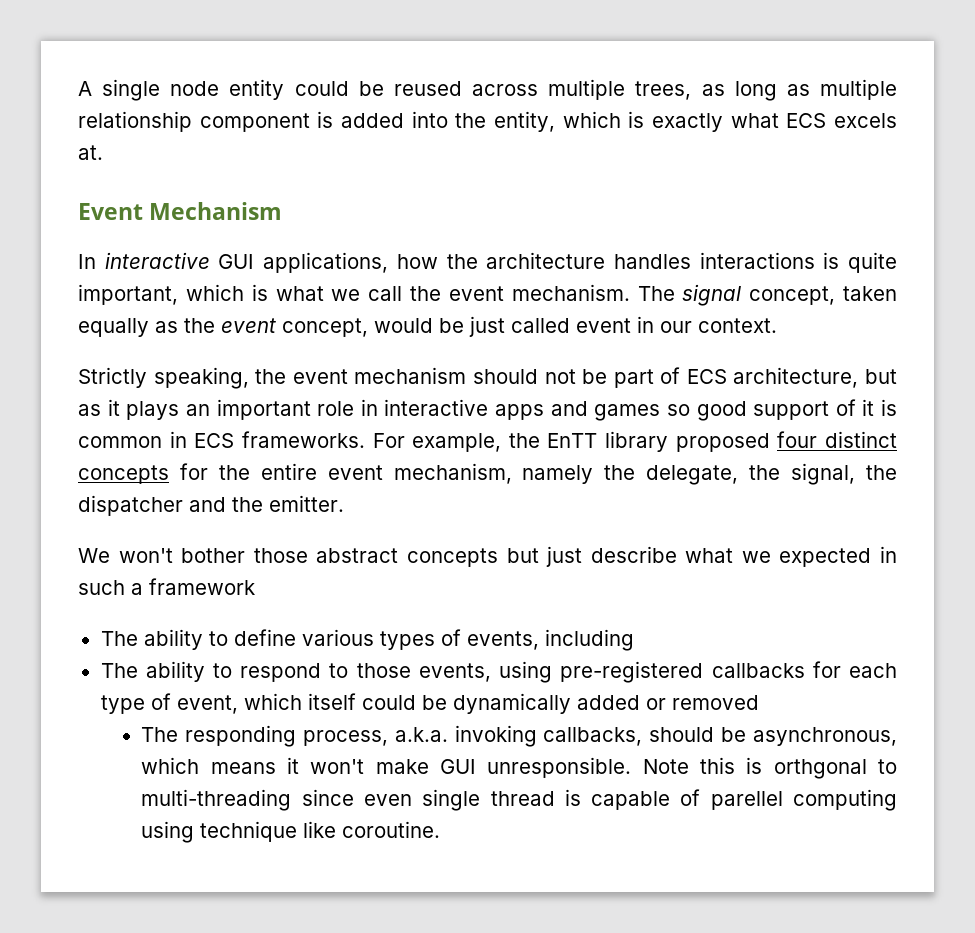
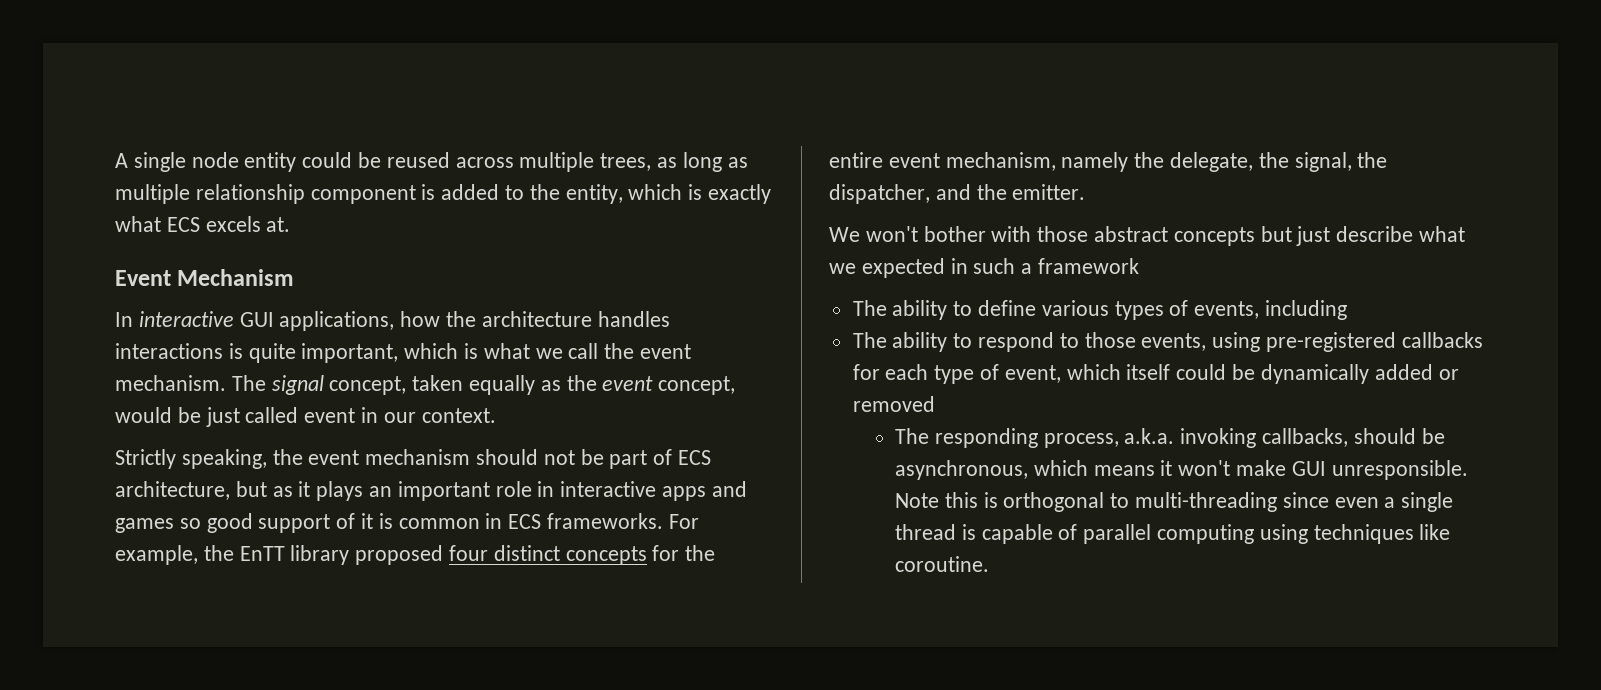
[411,111,448,128] into -> [505,185,525,200] to
[78,495,183,516] dispatcher -> [829,184,930,204] dispatcher,
(246, 555) none -> [991,226,1032,242] with
[773,759,867,779] orthgonal -> [1003,492,1105,512] orthogonal
(412, 800) none -> [1384,497,1396,508] a
[710,791,783,810] parellel -> [1083,524,1152,544] parallel
[200,821,298,842] technique -> [1313,524,1414,544] techniques

